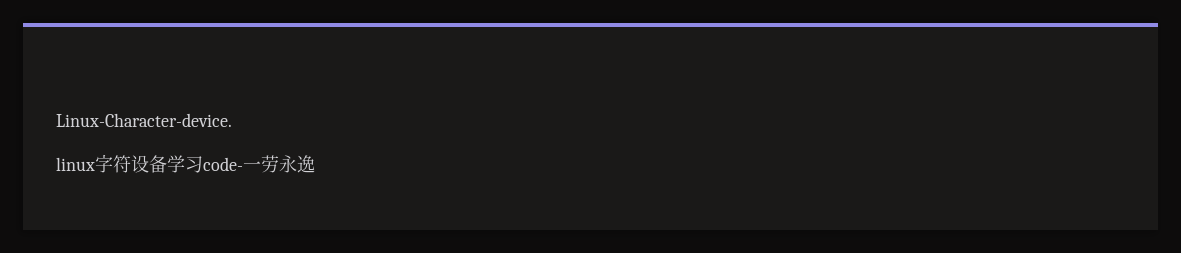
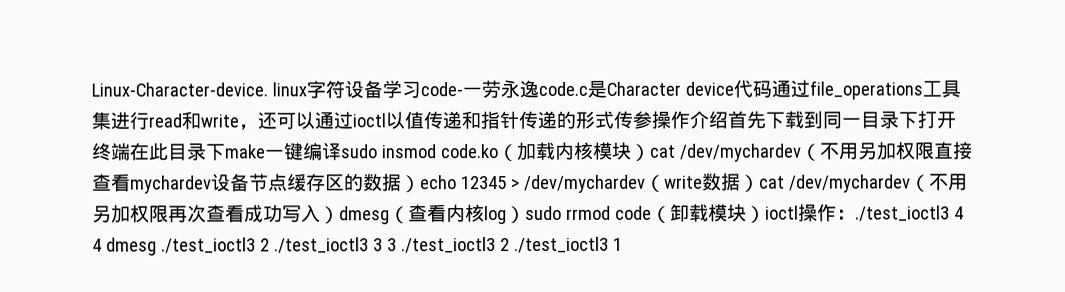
(232, 120) // -> (268, 89) none
(315, 164) none -> [537,79,961,100] [91,110,956,131] [91,141,973,162] [92,172,968,194] [92,203,964,225] [92,236,623,256] code.c是Character device代码通过file_operations工具集进行read和write，还可以通过ioctl以值传递和指针传递的形式传参操作介绍首先下载到同一目录下打开终端在此目录下make一键编译sudo insmod code.ko（加载内核模块）cat /dev/mychardev（不用另加权限直接查看mychardev设备节点缓存区的数据）echo 12345 > /dev/mychardev（write数据）cat /dev/mychardev（不用另加权限再次查看成功写入）dmesg（查看内核log）sudo rrmod code（卸载模块）ioctl操作：./test_ioctl3 4 4 dmesg ./test_ioctl3 2 ./test_ioctl3 3 3 ./test_ioctl3 2 ./test_ioctl3 1

